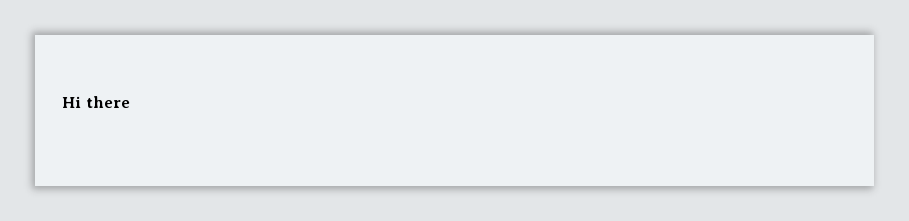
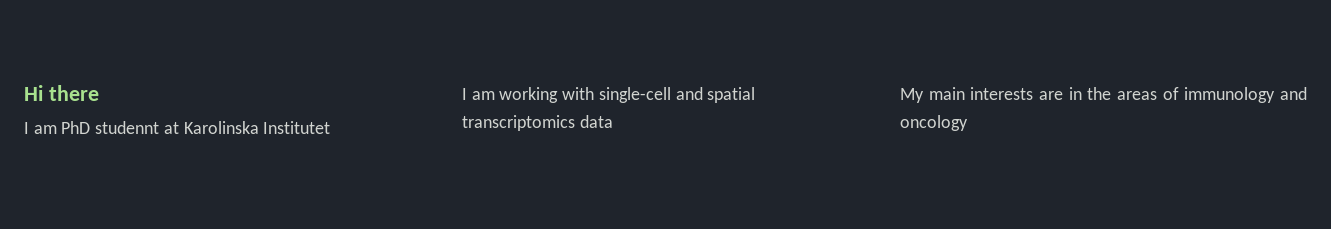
(130, 102) none -> [24,121,331,134] [462,87,756,103] [462,115,613,131] [900,87,1307,103] [900,115,968,131] // I am PhD studennt at Karolinska Institutet // I am working with single-cell and spatial transcriptomics data // My main interests are in the areas of immunology and oncology

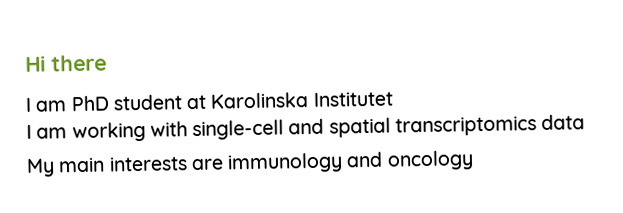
[95,121,160,134] studennt -> [112,94,183,111] student
[1068,87,1179,100] in the areas of -> (224, 164) none

